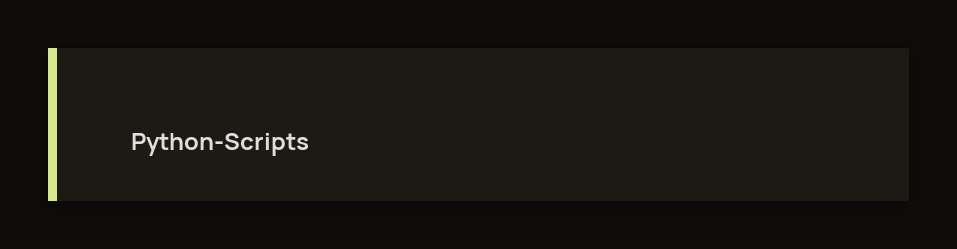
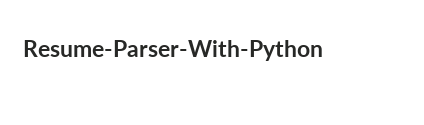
[131,133,309,156] Python-Scripts -> [23,40,323,61] Resume-Parser-With-Python

